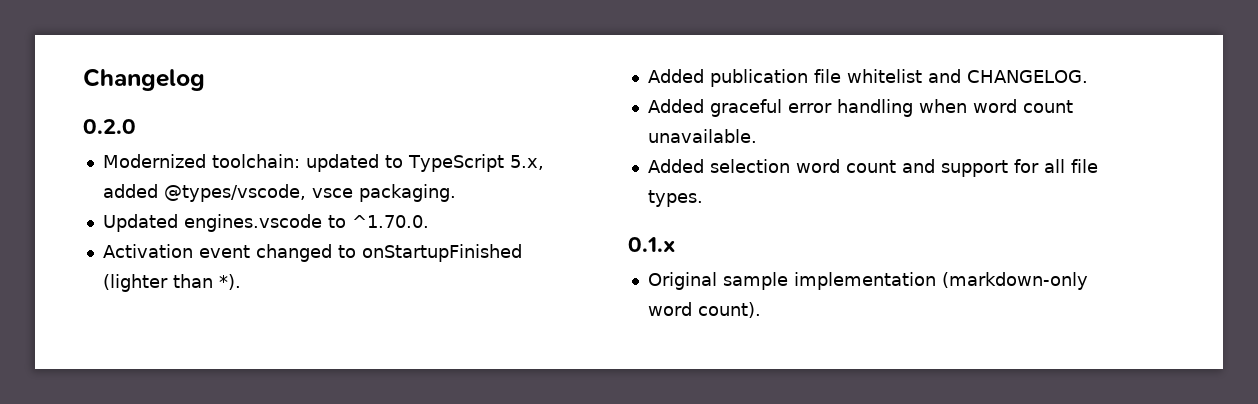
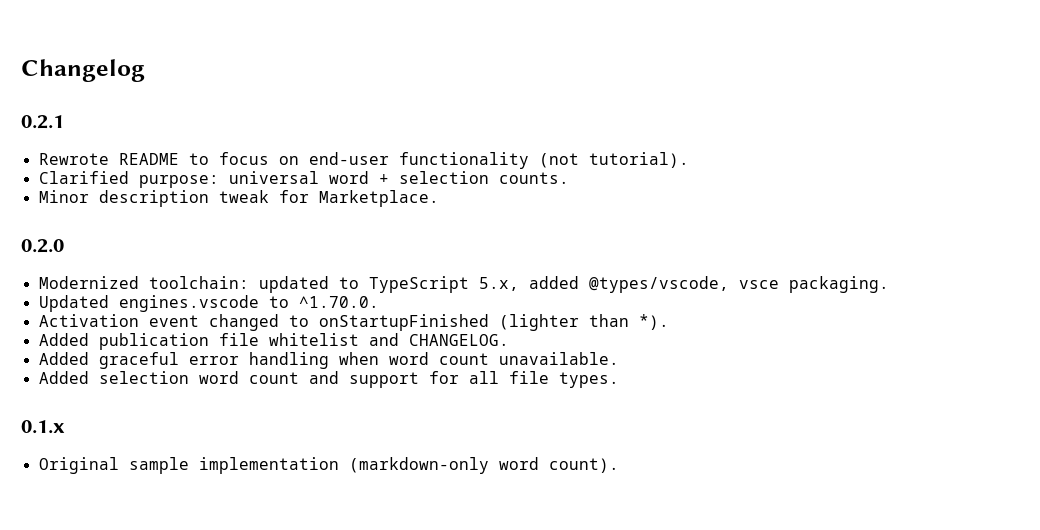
(205, 79) none -> [21,115,64,129] [38,152,689,169] [38,171,569,188] [38,190,439,207] // 0.2.1 // Rewrote README to focus on end-user functionality (not tutorial). // Clarified purpose: universal word + selection counts. // Minor description tweak for Marketplace.

